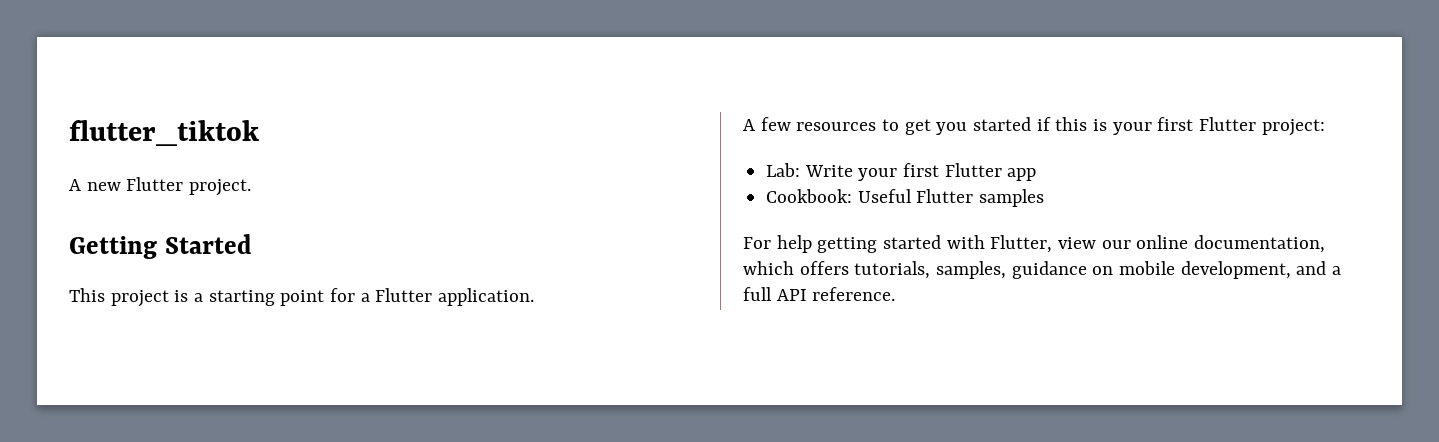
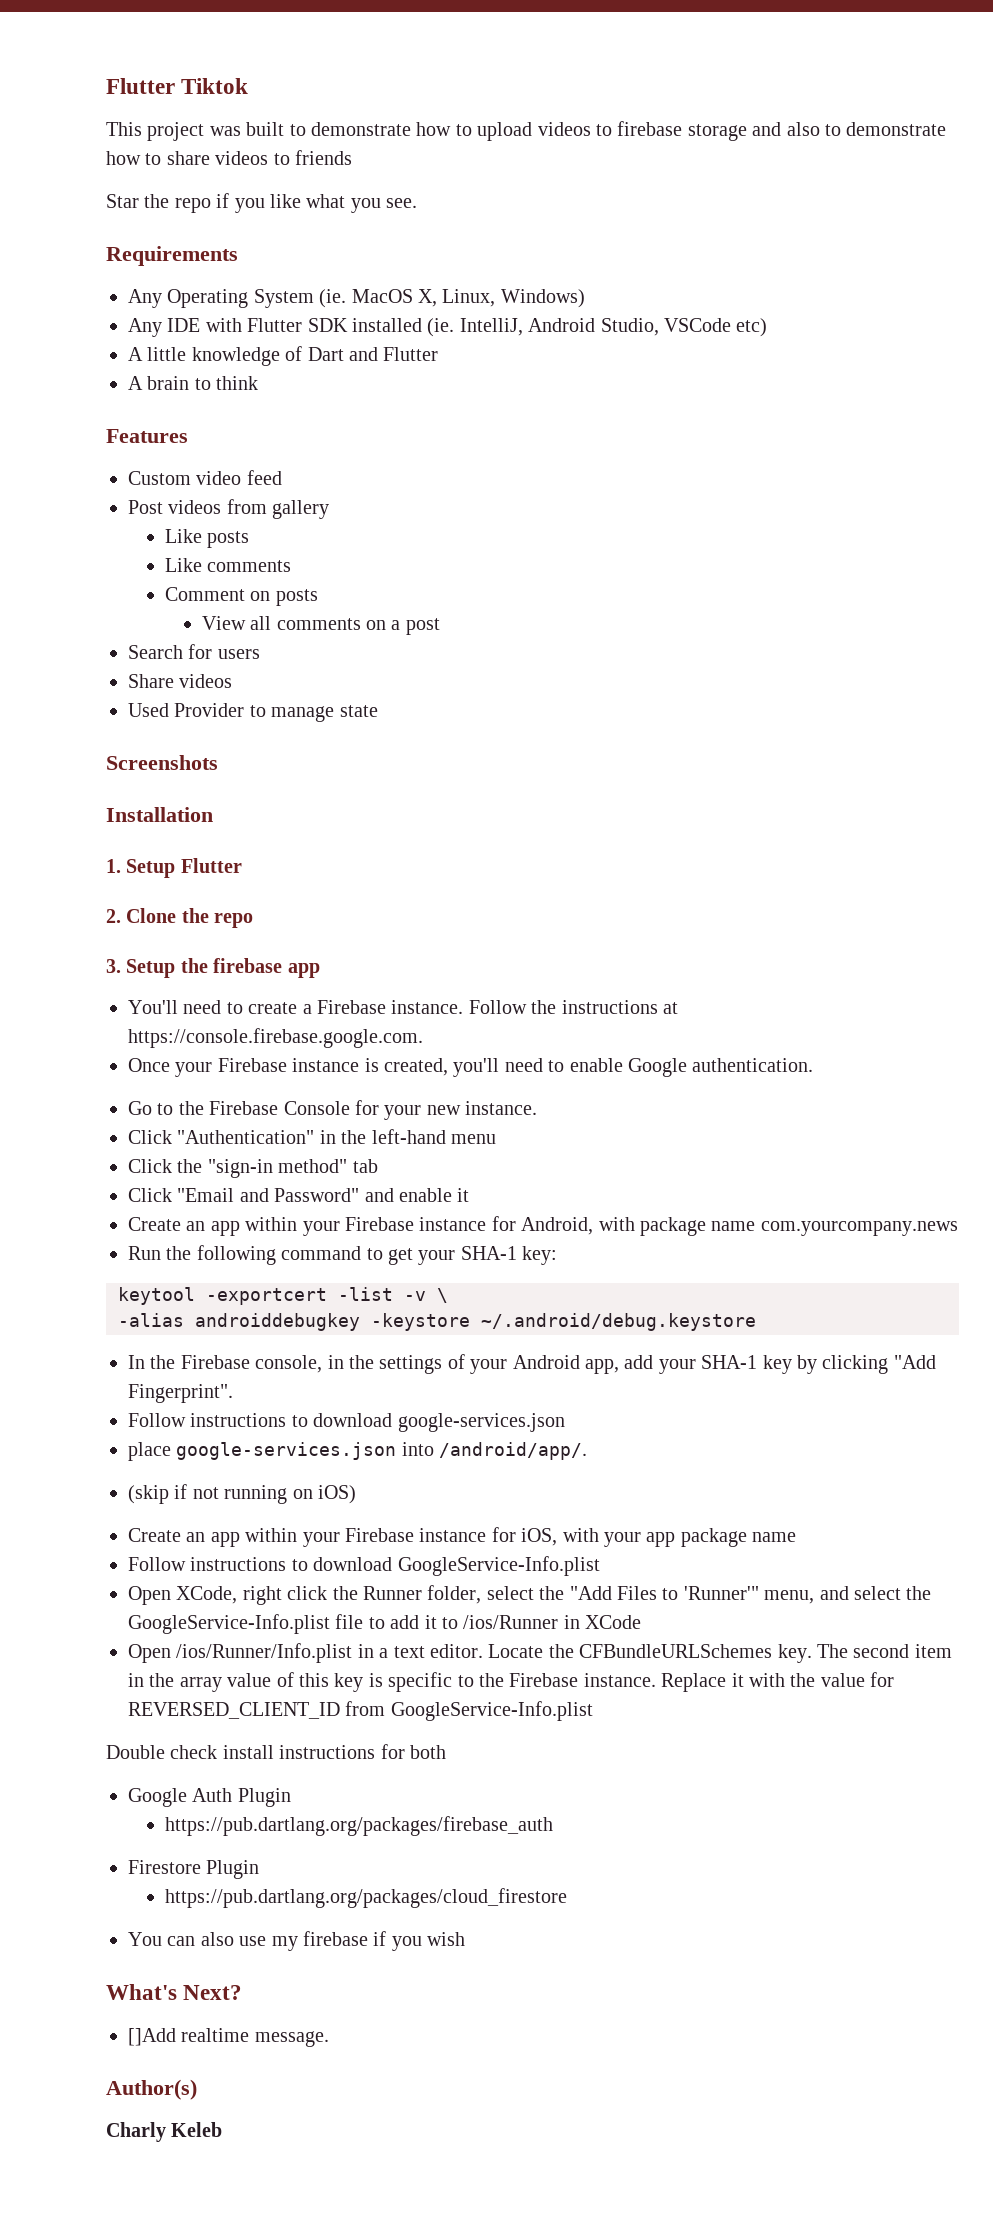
[69,120,259,146] [69,177,252,196] [69,234,252,259] [69,288,535,307] [743,117,1325,136] [766,163,1037,181] [766,189,1045,207] [743,235,1326,253] [743,261,1342,279] [743,287,896,301] flutter_tiktok // A new Flutter project. // Getting Started // This project is a starting point for a Flutter application. // A few resources to get you started if this is your first Flutter project: // Lab: Write your first Flutter app // Cookbook: Useful Flutter samples // For help getting started with Flutter, view our online documentation, which offers tutorials, samples, guidance on mobile development, and a full API reference. -> [106,78,249,94] [106,121,947,141] [106,150,352,165] [106,193,418,213] [106,246,238,266] [128,289,585,308] [128,318,768,337] [128,346,439,366] [128,376,259,390] [106,429,188,443] [128,470,282,485] [128,499,330,519] [164,529,250,548] [164,558,292,572] [164,587,318,606] [201,616,440,635] [128,644,260,659] [128,674,233,688] [128,703,378,722] [106,755,218,770] [106,807,213,822] [106,858,242,878] [106,908,254,928] [106,958,320,978] [128,1000,678,1014] [128,1028,423,1048] [128,1058,814,1077] [128,1100,538,1120] [128,1129,496,1144] [128,1159,378,1178] [128,1188,470,1202] [128,1216,958,1236] [128,1245,558,1265] [118,1287,448,1305] [118,1313,756,1331] [128,1354,936,1374] [128,1384,233,1403] [128,1413,565,1432] [128,1442,588,1461] [128,1484,356,1504] [128,1527,797,1547] [128,1556,600,1576] [128,1585,932,1605] [128,1614,642,1634] [128,1643,952,1663] [128,1672,895,1692] [128,1701,593,1721] [106,1744,446,1759] [128,1788,291,1807] [164,1816,553,1836] [128,1860,260,1879] [164,1888,567,1908] [128,1931,466,1951] [106,1984,243,2000] [128,2028,329,2047] [106,2079,197,2100] [106,2122,223,2142] Flutter Tiktok // This project was built to demonstrate how to upload videos to firebase storage and also to demonstrate how to share videos to friends // Star the repo if you like what you see. // Requirements // Any Operating System (ie. MacOS X, Linux, Windows) // Any IDE with Flutter SDK installed (ie. IntelliJ, Android Studio, VSCode etc) // A little knowledge of Dart and Flutter // A brain to think // Features // Custom video feed // Post videos from gallery // Like posts // Like comments // Comment on posts // View all comments on a post // Search for users // Share videos // Used Provider to manage state // Screenshots // Installation // 1. Setup Flutter // 2. Clone the repo // 3. Setup the firebase app // You'll need to create a Firebase instance. Follow the instructions at https://console.firebase.google.com. // Once your Firebase instance is created, you'll need to enable Google authentication. // Go to the Firebase Console for your new instance. // Click "Authentication" in the left-hand menu // Click the "sign-in method" tab // Click "Email and Password" and enable it // Create an app within your Firebase instance for Android, with package name com.yourcompany.news // Run the following command to get your SHA-1 key: // keytool -exportcert -list -v \ // -alias androiddebugkey -keystore ~/.android/debug.keystore // In the Firebase console, in the settings of your Android app, add your SHA-1 key by clicking "Add Fingerprint". // Follow instructions to download google-services.json // place google-services.json into /android/app/. // (skip if not running on iOS) // Create an app within your Firebase instance for iOS, with your app package name // Follow instructions to download GoogleService-Info.plist // Open XCode, right click the Runner folder, select the "Add Files to 'Runner'" menu, and select the GoogleService-Info.plist file to add it to /ios/Runner in XCode // Open /ios/Runner/Info.plist in a text editor. Locate the CFBundleURLSchemes key. The second item in the array value of this key is specific to the Firebase instance. Replace it with the value for REVERSED_CLIENT_ID from GoogleService-Info.plist // Double check install instructions for both // Google Auth Plugin // https://pub.dartlang.org/packages/firebase_auth // Firestore Plugin // https://pub.dartlang.org/packages/cloud_firestore // You can also use my firebase if you wish // What's Next? // []Add realtime message. // Author(s) // Charly Keleb

